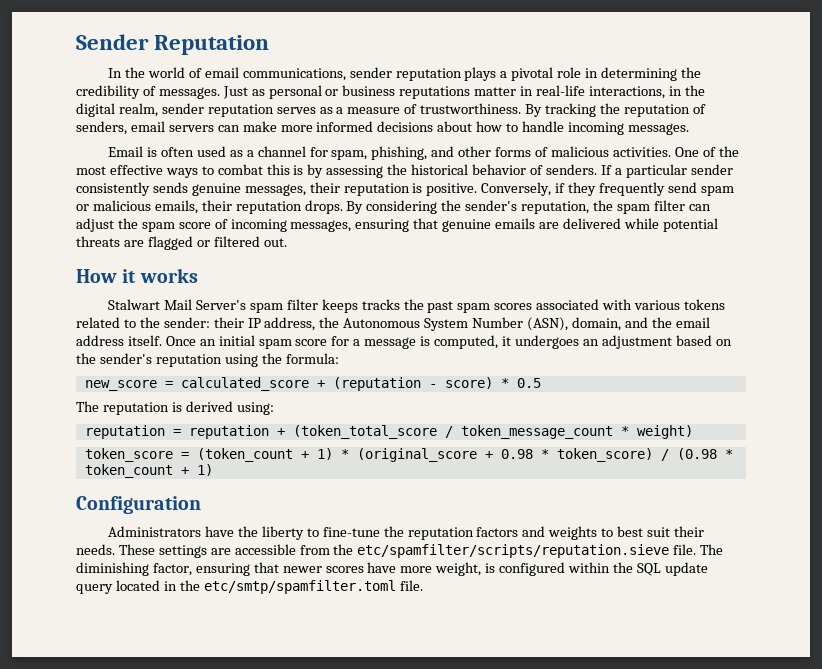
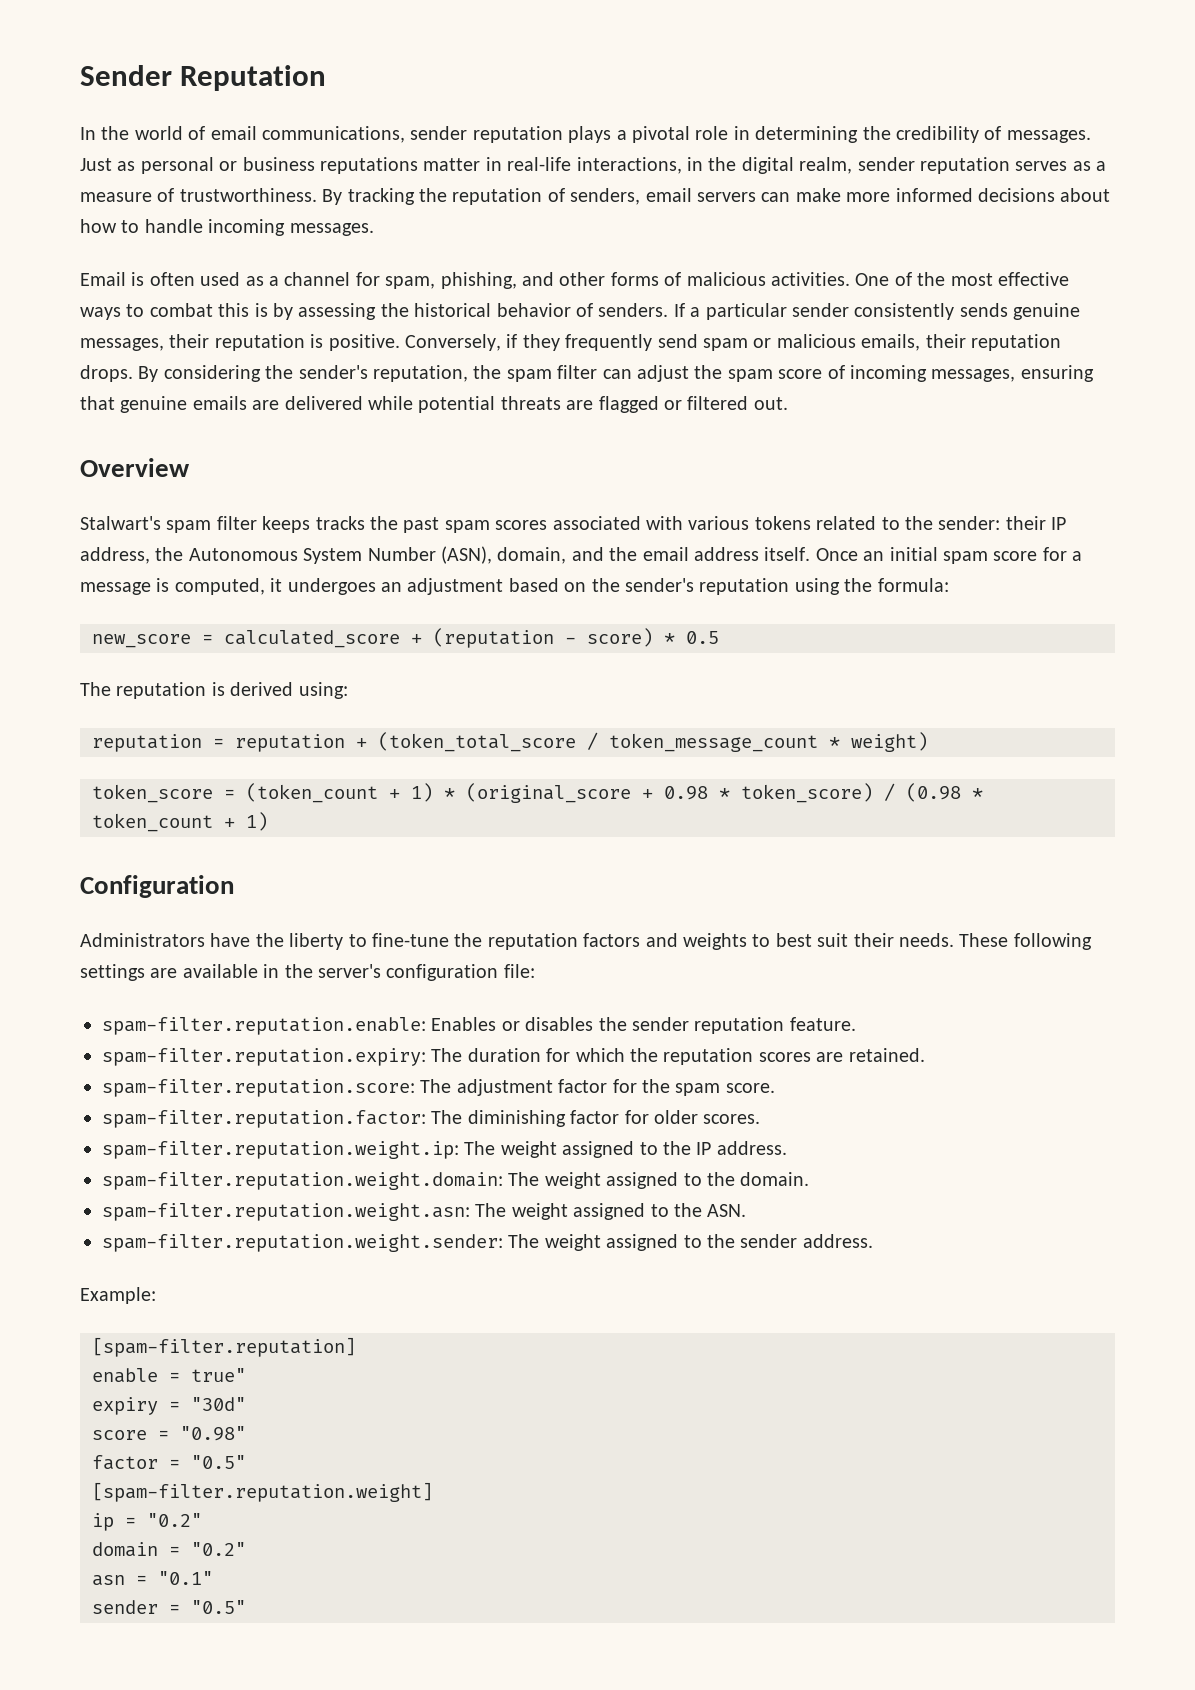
[76,268,198,283] [108,299,246,310] How it works // Stalwart Mail Server's -> [80,458,190,477] [80,516,161,530] Overview // Stalwart's
(155, 549) none -> [1013,933,1092,950] following
[234,544,724,558] [76,562,708,576] [76,580,423,594] accessible from the etc/spamfilter/scripts/reputation.sieve file. The diminishing factor, ensuring that newer scores have more weight, is configured within the SQL update query located in the etc/smtp/spamfilter.toml file. -> [182,964,535,981] [102,1017,856,1035] [102,1048,925,1066] [102,1079,775,1097] [102,1110,761,1128] [102,1141,787,1159] [102,1172,810,1190] [102,1203,747,1221] [102,1234,873,1252] [80,1287,156,1304] [92,1337,356,1357] [92,1368,246,1383] [92,1397,246,1415] [92,1426,246,1441] [92,1455,246,1470] [92,1482,433,1502] [92,1513,202,1531] [92,1542,246,1557] [92,1571,213,1586] [92,1600,246,1614] available in the server's configuration file: // spam-filter.reputation.enable: Enables or disables the sender reputation feature. // spam-filter.reputation.expiry: The duration for which the reputation scores are retained. // spam-filter.reputation.score: The adjustment factor for the spam score. // spam-filter.reputation.factor: The diminishing factor for older scores. // spam-filter.reputation.weight.ip: The weight assigned to the IP address. // spam-filter.reputation.weight.domain: The weight assigned to the domain. // spam-filter.reputation.weight.asn: The weight assigned to the ASN. // spam-filter.reputation.weight.sender: The weight assigned to the sender address. // Example: // [spam-filter.reputation] // enable = true" // expiry = "30d" // score = "0.98" // factor = "0.5" // [spam-filter.reputation.weight] // ip = "0.2" // domain = "0.2" // asn = "0.1" // sender = "0.5"

